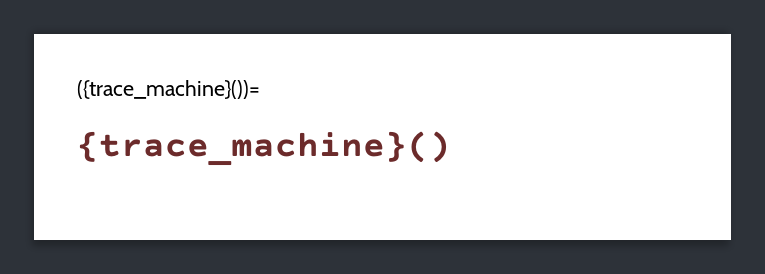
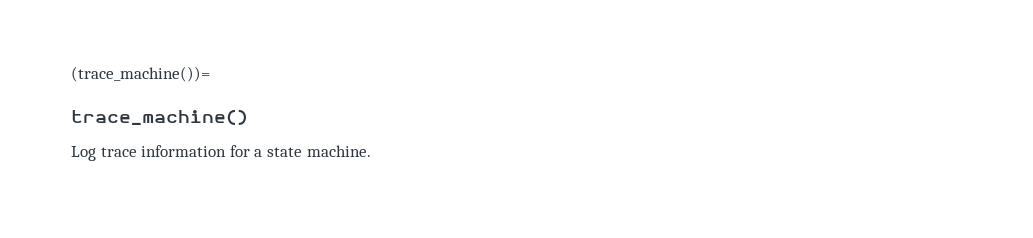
[77,80,260,99] [77,131,451,166] ({trace_machine}())= // {trace_machine}() -> [71,66,210,82] [71,109,248,125] [71,145,371,161] (trace_machine())= // trace_machine() // Log trace information for a state machine.

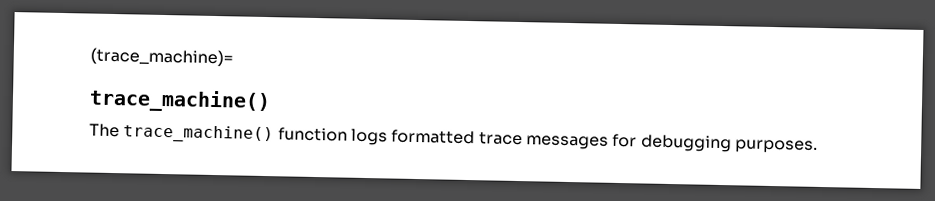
[71,66,210,82] (trace_machine())= -> [90,47,233,67] (trace_machine)=
[71,145,371,161] Log trace information for a state machine. -> [89,123,818,154] The trace_machine() function logs formatted trace messages for debugging purposes.

